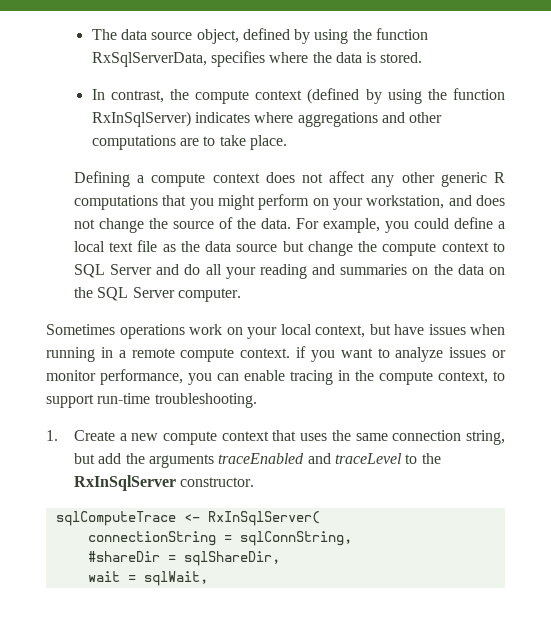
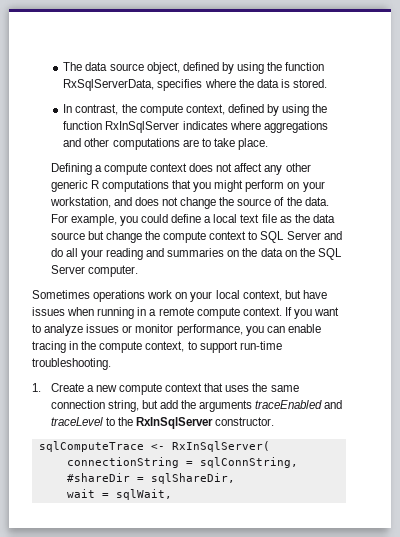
[255,88,505,104] [91,111,191,127] context (defined by using the function RxInSqlServer) -> [185,104,328,116] [63,121,180,133] context, defined by using the function RxInSqlServer
[296,346,306,358] if -> [284,307,292,316] If

